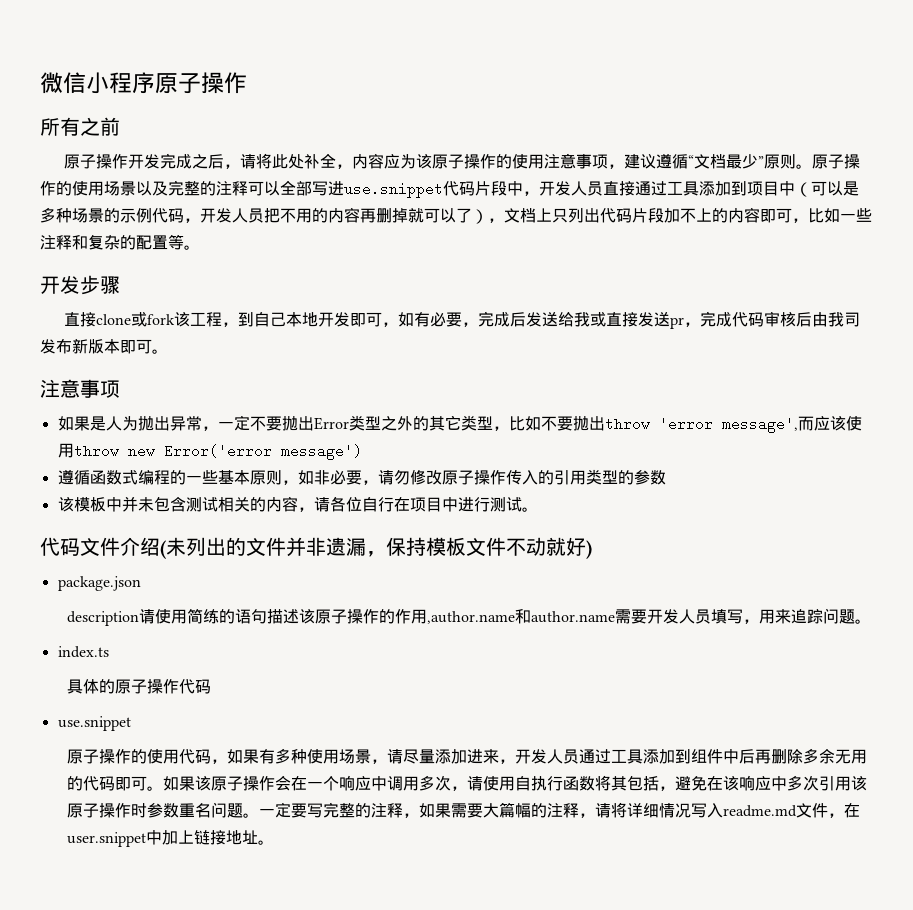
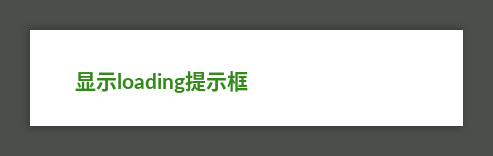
[40,72,247,94] [40,117,120,136] [64,153,861,169] [40,180,859,198] [40,207,872,224] [40,234,200,250] [40,275,120,295] [64,311,861,329] [40,338,168,354] [40,379,120,398] [57,415,862,433] [57,443,362,460] [57,469,666,485] [57,496,538,512] [40,537,592,559] [57,576,141,591] [67,608,872,626] [57,646,109,658] [67,679,212,694] [57,716,131,731] [67,748,868,764] [67,775,868,791] [67,802,861,818] [67,830,275,847] 微信小程序原子操作 // 所有之前 // 原子操作开发完成之后，请将此处补全，内容应为该原子操作的使用注意事项，建议遵循“文档最少”原则。原子操作的使用场景以及完整的注释可以全部写进use.snippet代码片段中，开发人员直接通过工具添加到项目中（可以是多种场景的示例代码，开发人员把不用的内容再删掉就可以了），文档上只列出代码片段加不上的内容即可，比如一些注释和复杂的配置等。 // 开发步骤 // 直接clone或fork该工程，到自己本地开发即可，如有必要，完成后发送给我或直接发送pr，完成代码审核后由我司发布新版本即可。 // 注意事项 // 如果是人为抛出异常，一定不要抛出Error类型之外的其它类型，比如不要抛出throw 'error message',而应该使用throw new Error('error message') // 遵循函数式编程的一些基本原则，如非必要，请勿修改原子操作传入的引用类型的参数 // 该模板中并未包含测试相关的内容，请各位自行在项目中进行测试。 // 代码文件介绍(未列出的文件并非遗漏，保持模板文件不动就好) // package.json // description请使用简练的语句描述该原子操作的作用,author.name和author.name需要开发人员填写，用来追踪问题。 // index.ts // 具体的原子操作代码 // use.snippet // 原子操作的使用代码，如果有多种使用场景，请尽量添加进来，开发人员通过工具添加到组件中后再删除多余无用的代码即可。如果该原子操作会在一个响应中调用多次，请使用自执行函数将其包括，避免在该响应中多次引用该原子操作时参数重名问题。一定要写完整的注释，如果需要大篇幅的注释，请将详细情况写入readme.md文件，在user.snippet中加上链接地址。 -> [75,71,248,93] 显示loading提示框

